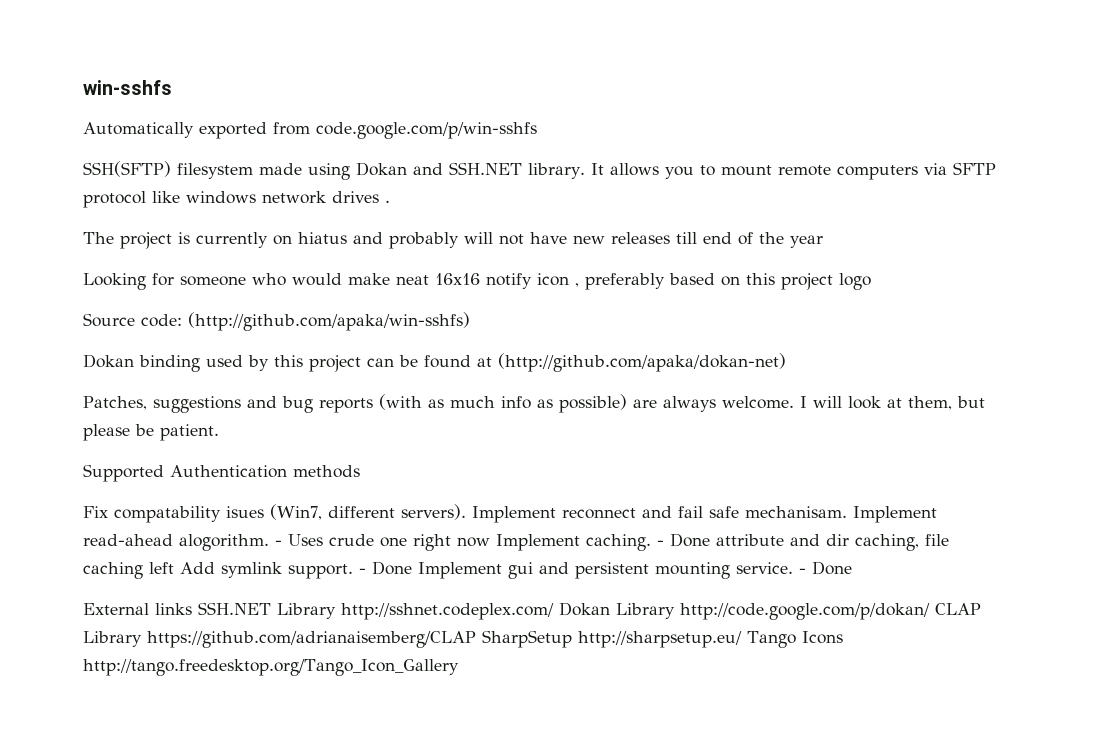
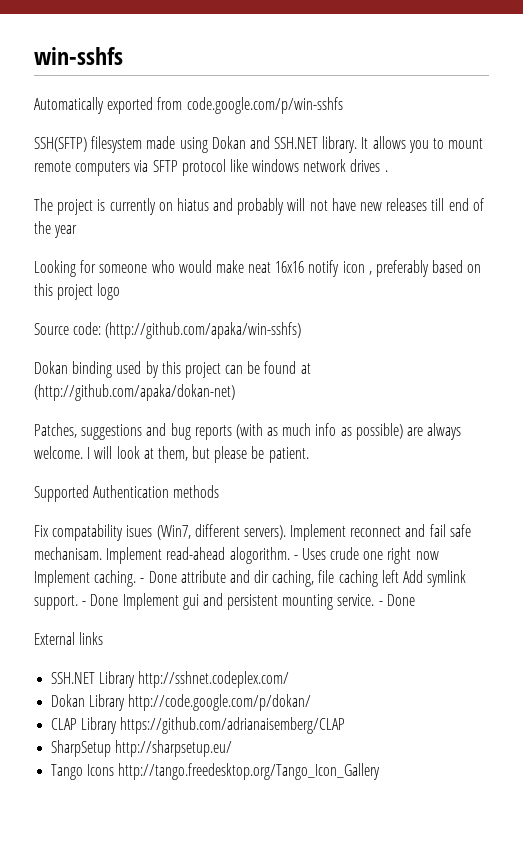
(192, 609) none -> (104, 638) //
(554, 611) none -> (290, 679) //
(930, 611) none -> (312, 702) //
(476, 639) none -> (346, 725) //
(742, 639) none -> (233, 748) //

